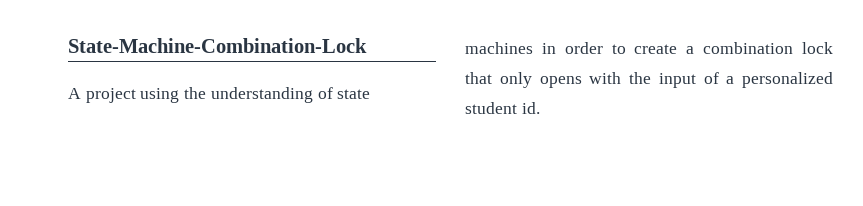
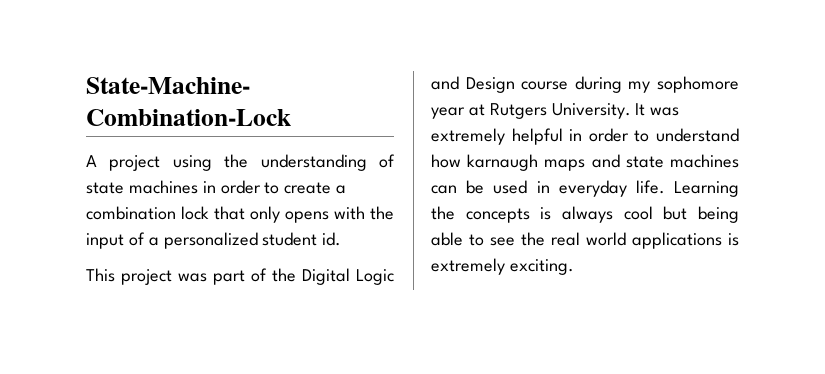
(540, 108) none -> [86,268,394,285] [431,76,739,93] [431,103,680,119] [431,128,739,145] [431,154,739,171] [431,180,739,197] [431,206,739,223] [431,232,739,249] [431,258,574,275] // This project was part of the Digital Logic and Design course during my sophomore year at Rutgers University. It was extremely helpful in order to understand how karnaugh maps and state machines can be used in everyday life. Learning the concepts is always cool but being able to see the real world applications is extremely exciting.

